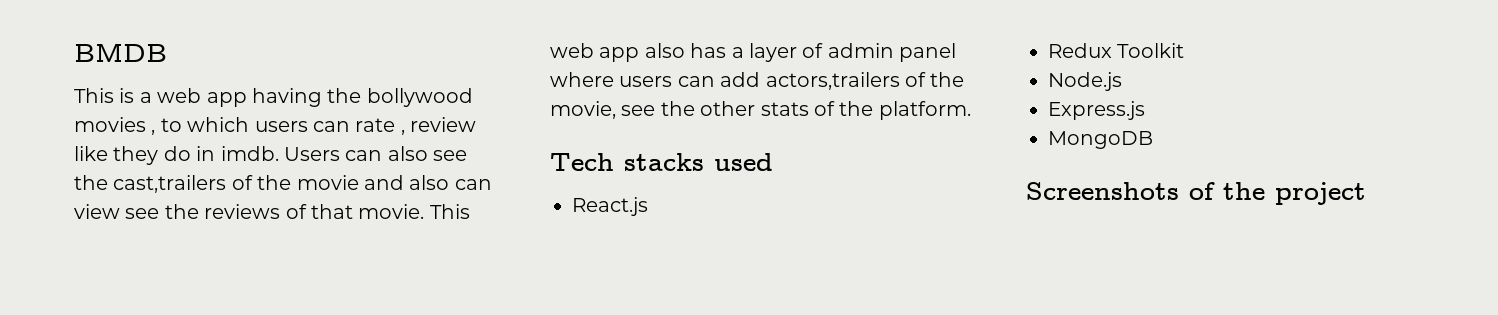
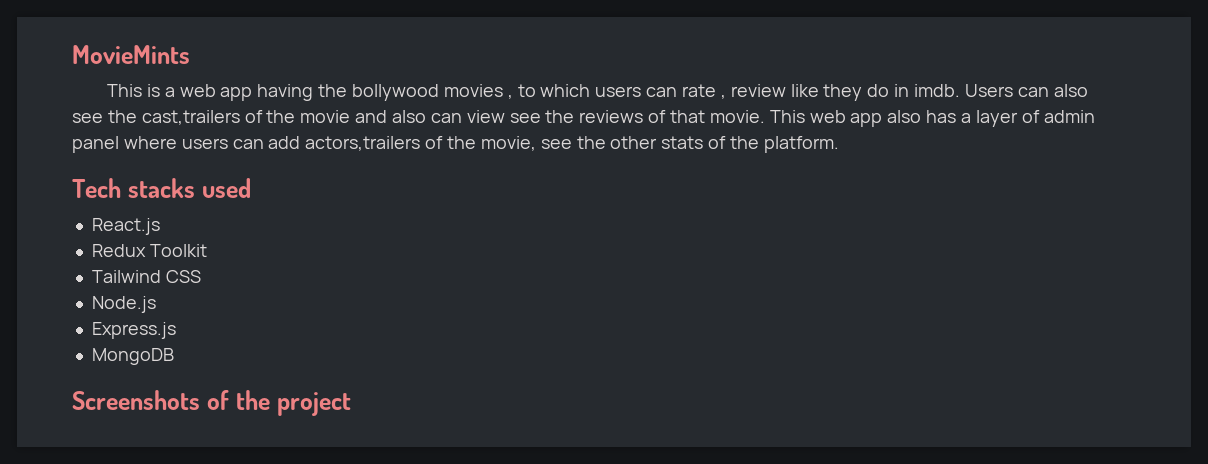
[74,43,167,62] BMDB -> [72,45,190,64] MovieMints
(1185, 50) none -> [91,270,201,283] // Tailwind CSS

